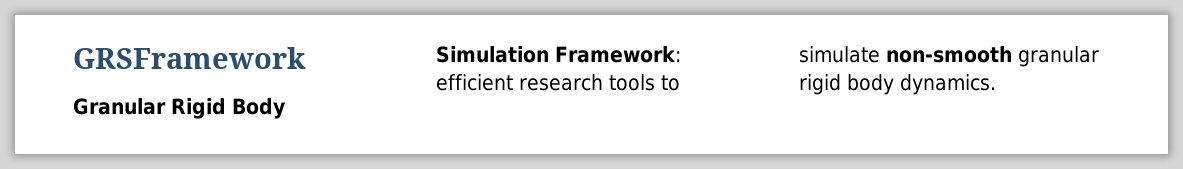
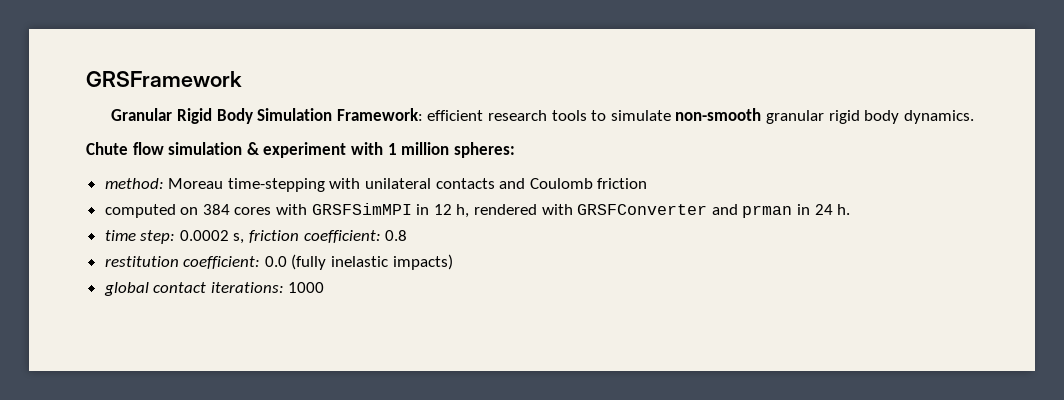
(996, 84) none -> [86,142,515,158] [104,178,648,192] [104,203,851,218] [104,230,408,244] [104,254,453,270] [103,282,325,296] // Chute flow simulation & experiment with 1 million spheres: // method: Moreau time-stepping with unilateral contacts and Coulomb friction // computed on 384 cores with GRSFSimMPI in 12 h, rendered with GRSFConverter and prman in 24 h. // time step: 0.0002 s, friction coefficient: 0.8 // restitution coefficient: 0.0 (fully inelastic impacts) // global contact iterations: 1000

